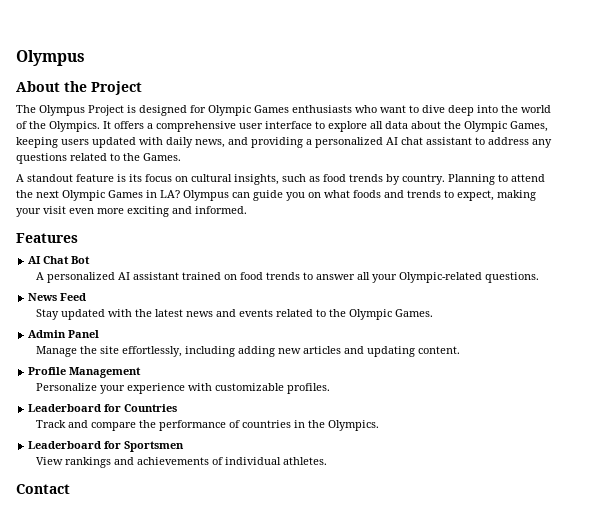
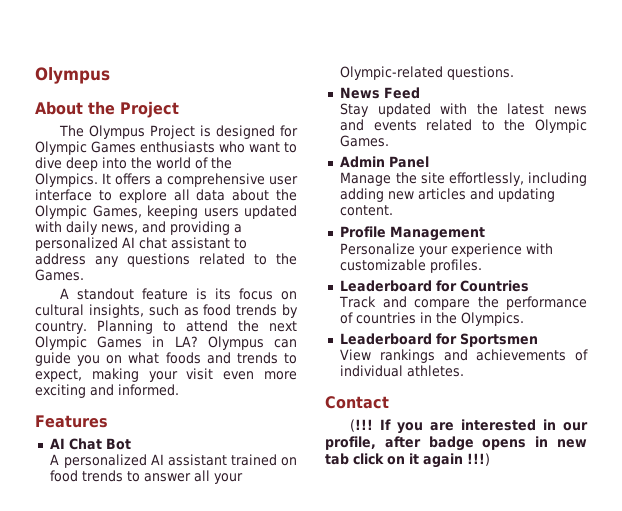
(70, 489) none -> [349,419,588,434] [325,436,587,451] [325,453,490,468] // (!!! If you are interested in our profile, after badge opens in new tab click on it again !!!)

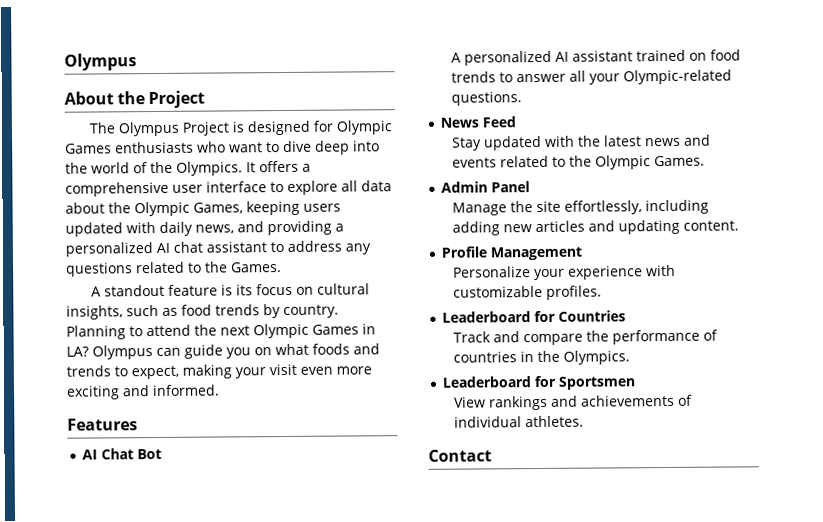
[349,419,588,434] [325,436,587,451] [325,453,490,468] // (!!! If you are interested in our profile, after badge opens in new tab click on it again !!!) -> (492, 455) none

